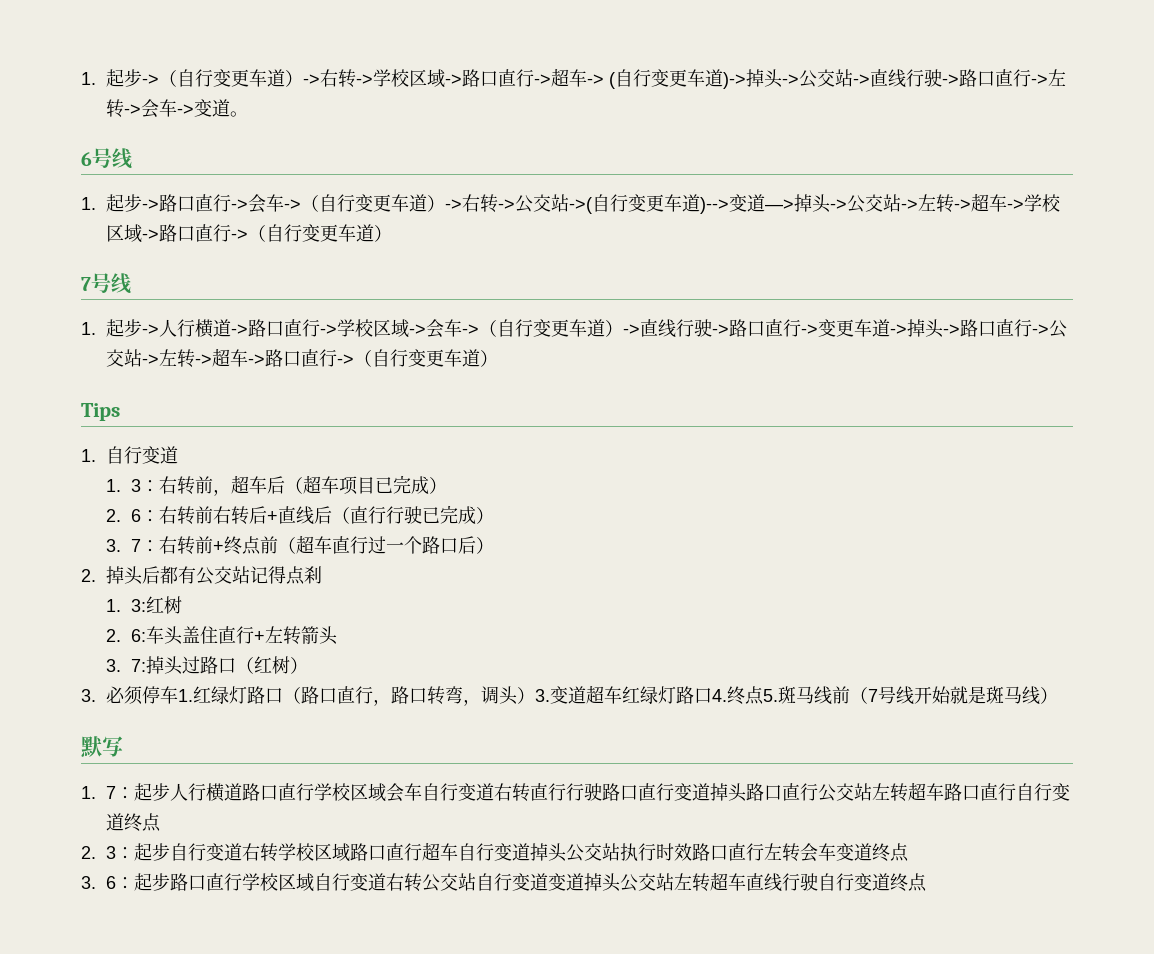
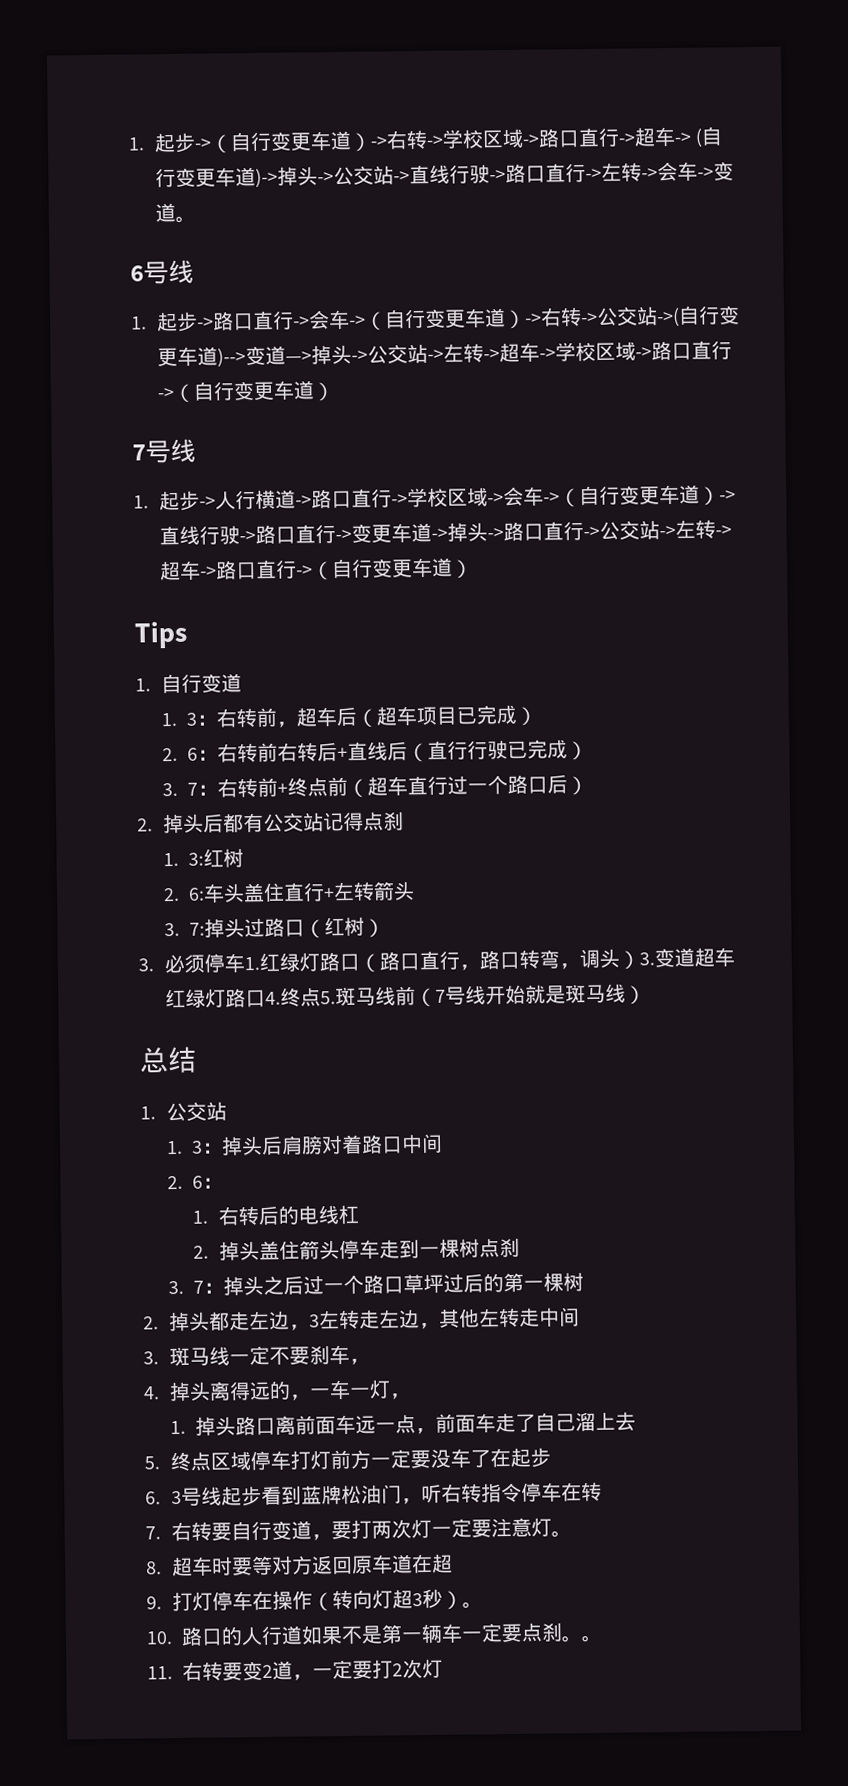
[81,736,123,758] [81,782,1070,802] [105,813,161,832] [81,842,909,862] [81,872,927,892] 默写 // 1. 7：起步人行横道路口直行学校区域会车自行变道右转直行行驶路口直行变道掉头路口直行公交站左转超车路口直行自行变道终点 // 2. 3：起步自行变道右转学校区域路口直行超车自行变道掉头公交站执行时效路口直行左转会车变道终点 // 3. 6：起步路口直行学校区域自行变道右转公交站自行变道变道掉头公交站左转超车直线行驶自行变道终点 -> [139,1046,197,1074] [140,1101,227,1122] [165,1133,444,1156] [166,1175,224,1190] [192,1204,359,1226] [193,1237,520,1261] [167,1272,585,1296] [143,1307,580,1332] [143,1344,370,1367] [143,1379,411,1402] [169,1411,637,1436] [144,1447,551,1472] [145,1481,602,1507] [145,1517,572,1542] [146,1553,453,1577] [146,1588,483,1612] [146,1622,603,1646] [147,1658,443,1681] 总结 // 1.公交站 // 1. 3：掉头后肩膀对着路口中间 // 2. 6： // 1.右转后的电线杠 // 2.掉头盖住箭头停车走到一棵树点刹 // 3. 7：掉头之后过一个路口草坪过后的第一棵树 // 2.掉头都走左边，3左转走左边，其他左转走中间 // 3.斑马线一定不要刹车， // 4.掉头离得远的，一车一灯， // 1.掉头路口离前面车远一点，前面车走了自己溜上去 // 5.终点区域停车打灯前方一定要没车了在起步 // 6. 3号线起步看到蓝牌松油门，听右转指令停车在转 // 7.右转要自行变道，要打两次灯一定要注意灯。 // 8.超车时要等对方返回原车道在超 // 9.打灯停车在操作（转向灯超3秒）。 // 10.路口的人行道如果不是第一辆车一定要点刹。。 // 11.右转要变2道，一定要打2次灯

